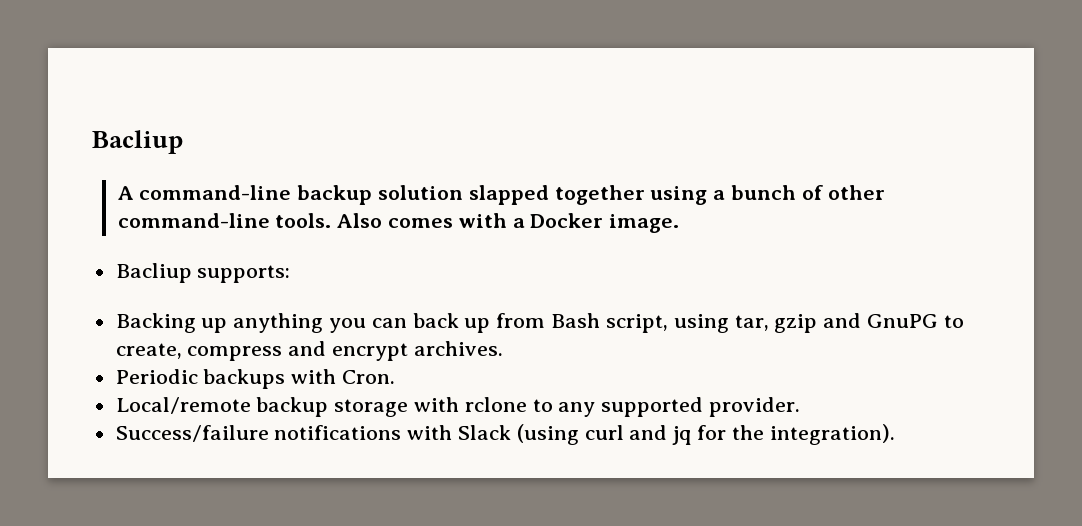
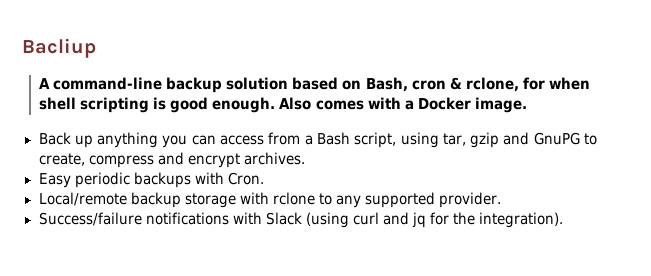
[468,185,885,205] [117,213,332,228] slapped together using a bunch of other command-line tools. -> [292,77,590,92] [39,97,276,113] based on Bash, cron & rclone, for when shell scripting is good enough.
[115,263,291,283] [115,313,196,333] Bacliup supports: // Backing -> [38,132,71,145] Back
[412,313,546,333] back up from -> [220,132,313,145] access from a
[115,369,198,384] Periodic -> [38,172,130,188] Easy periodic

